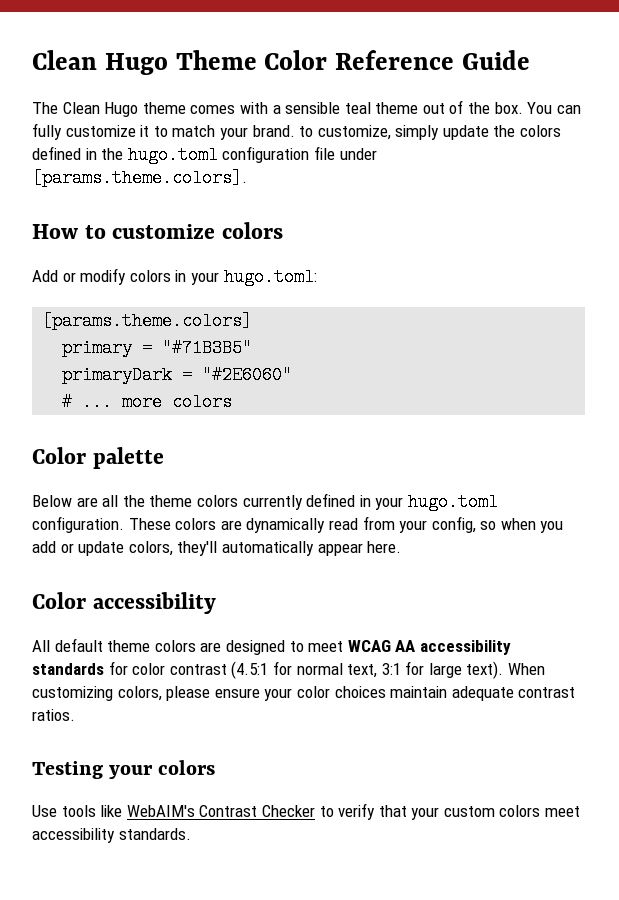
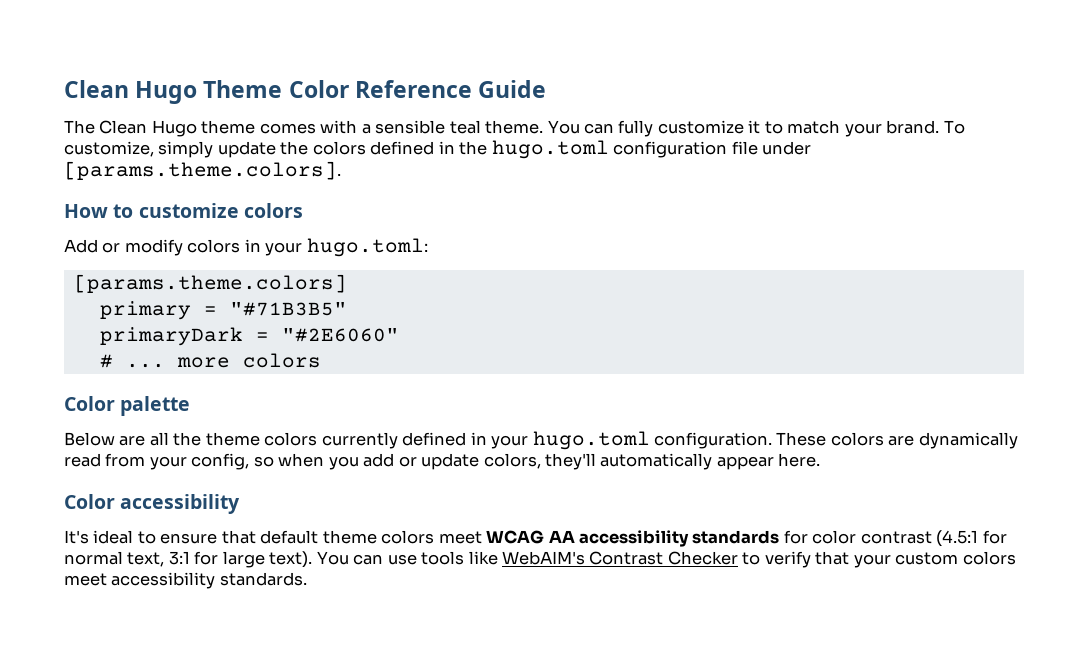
[375,100,523,114] theme out of the box. -> [485,120,544,134] theme.
[299,126,314,137] to -> [943,120,965,134] To
[32,638,304,655] All default theme colors are designed to -> [64,530,435,544] It's ideal to ensure that default theme colors
[508,663,546,675] [32,686,576,701] [32,709,75,721] [32,760,216,779] [32,805,57,817] When customizing colors, please ensure your color choices maintain adequate contrast ratios. // Testing your colors // Use -> [316,551,417,565] You can use

